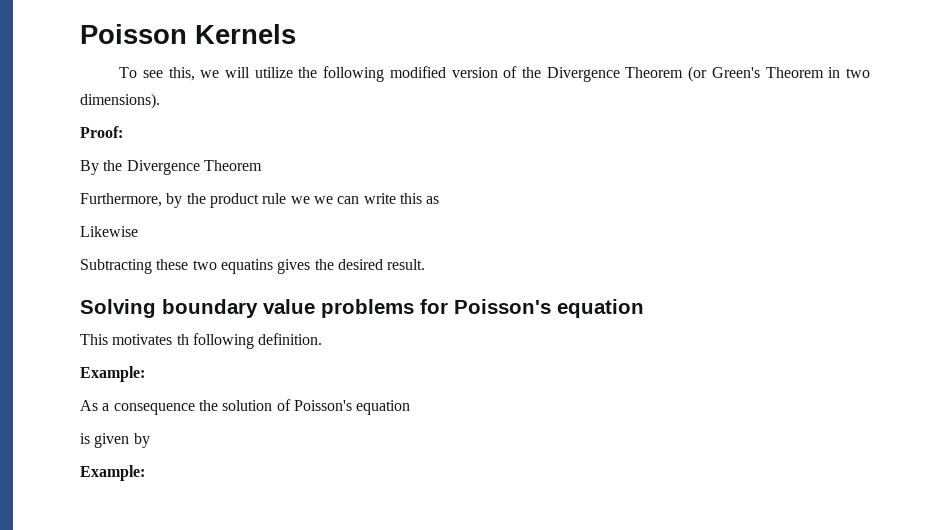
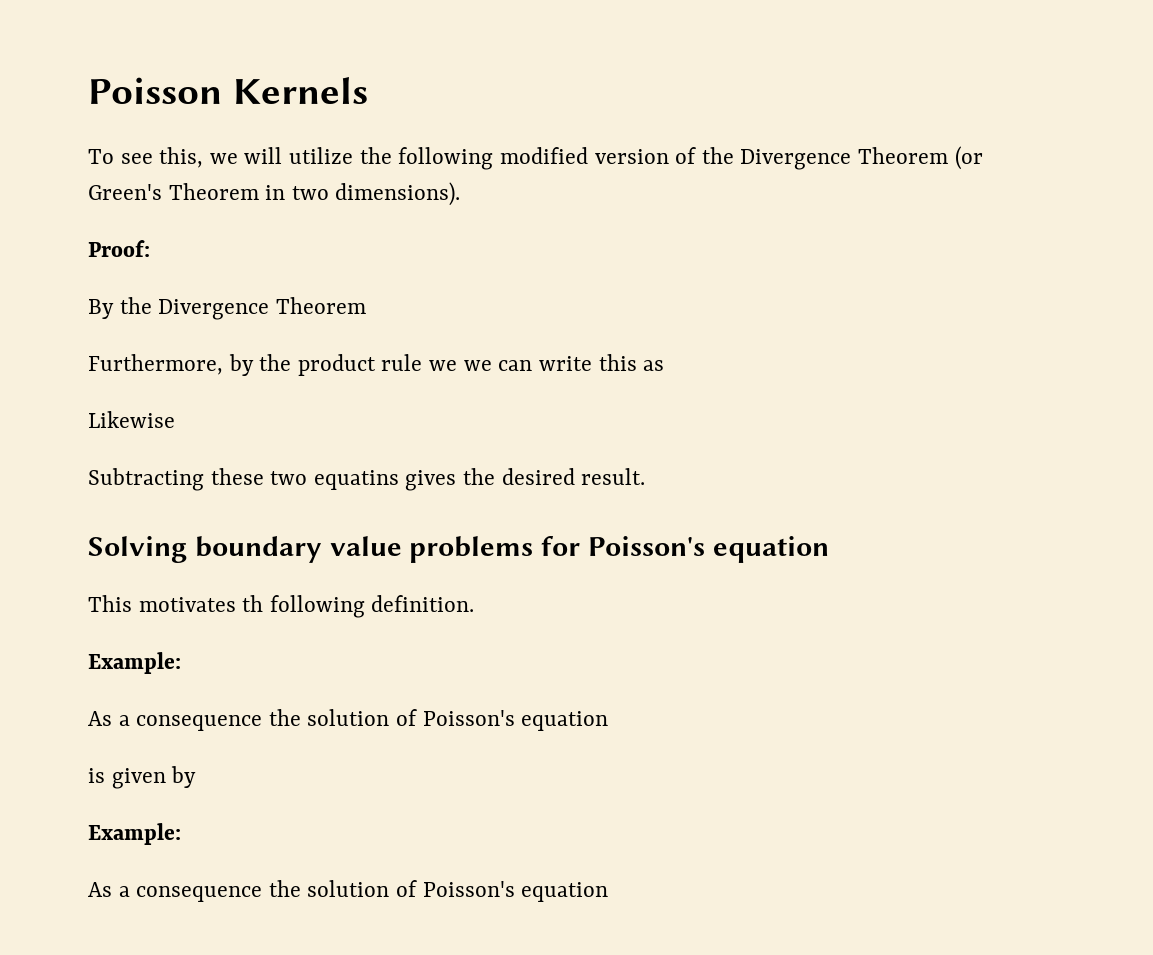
(145, 473) none -> [88,880,609,902] // As a consequence the solution of Poisson's equation

